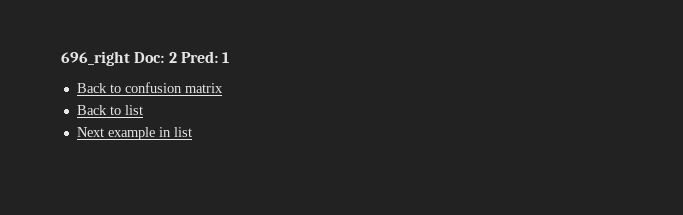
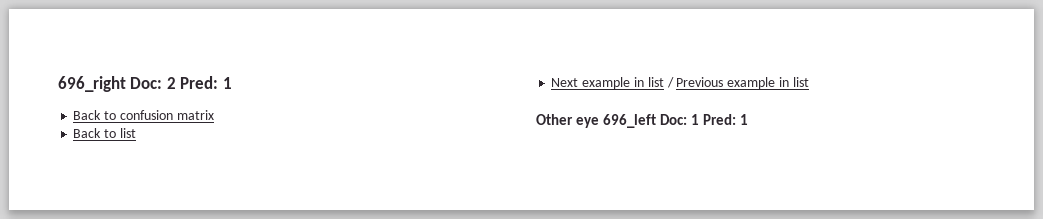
(192, 132) none -> [666,77,809,89] [536,114,749,128] / Previous example in list // Other eye 696_left Doc: 1 Pred: 1

